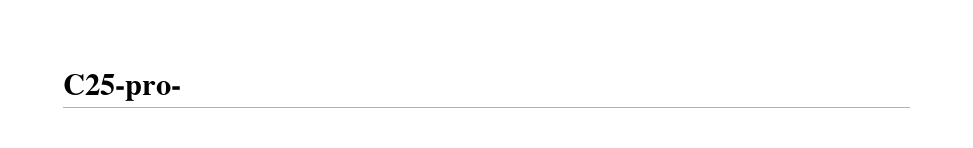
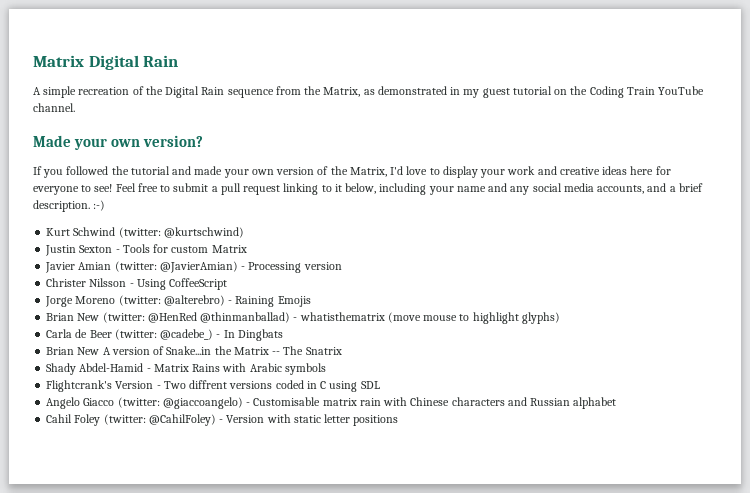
[63,74,181,101] C25-pro- -> [33,55,179,70] [33,86,705,98] [33,103,75,112] [33,135,204,150] [33,166,671,178] [33,183,703,195] [33,200,106,212] [46,227,244,238] [45,244,247,256] [45,261,342,273] [46,278,228,290] [45,295,311,307] [46,312,560,324] [46,329,283,341] [46,346,342,355] [46,363,326,375] [46,380,380,392] [46,397,617,409] [46,414,399,426] Matrix Digital Rain // A simple recreation of the Digital Rain sequence from the Matrix, as demonstrated in my guest tutorial on the Coding Train YouTube channel. // Made your own version? // If you followed the tutorial and made your own version of the Matrix, I'd love to display your work and creative ideas here for everyone to see! Feel free to submit a pull request linking to it below, including your name and any social media accounts, and a brief description. :-) // Kurt Schwind (twitter: @kurtschwind) // Justin Sexton - Tools for custom Matrix // Javier Amian (twitter: @JavierAmian) - Processing version // Christer Nilsson - Using CoffeeScript // Jorge Moreno (twitter: @alterebro) - Raining Emojis // Brian New (twitter: @HenRed @thinmanballad) - whatisthematrix (move mouse to highlight glyphs) // Carla de Beer (twitter: @cadebe_) - In Dingbats // Brian New A version of Snake...in the Matrix -- The Snatrix // Shady Abdel-Hamid - Matrix Rains with Arabic symbols // Flightcrank's Version - Two diffrent versions coded in C using SDL // Angelo Giacco (twitter: @giaccoangelo) - Customisable matrix rain with Chinese characters and Russian alphabet // Cahil Foley (twitter: @CahilFoley) - Version with static letter positions

